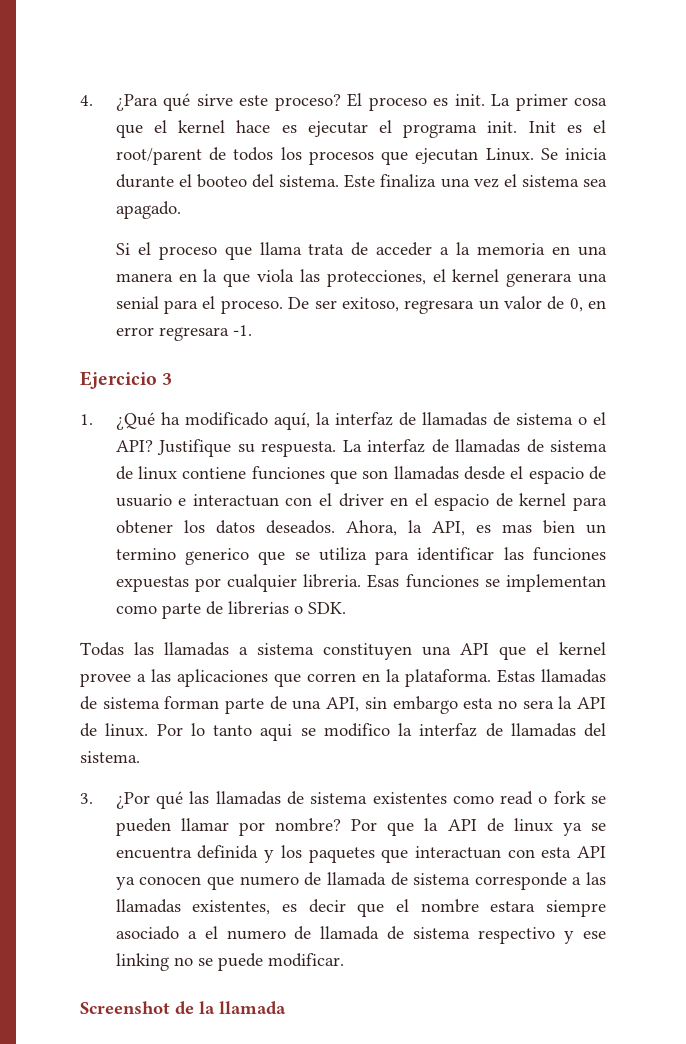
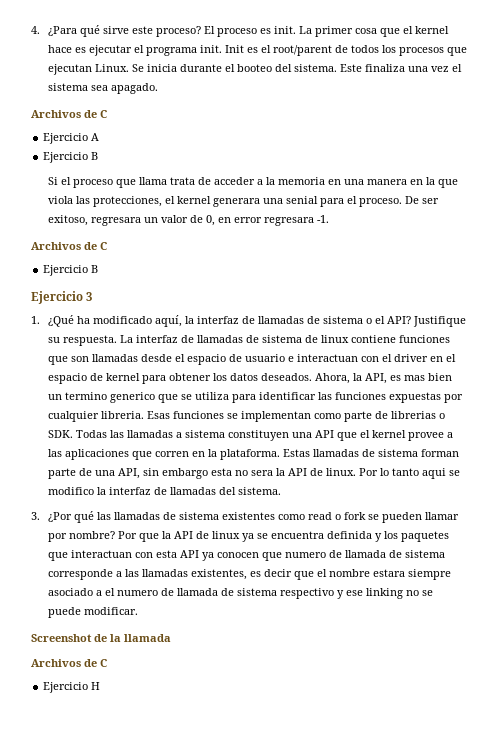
(181, 210) none -> [31,110,107,118] [43,133,100,144] [43,152,99,163] // Archivos de C // Ejercicio A // Ejercicio B
(252, 330) none -> [31,242,107,250] [43,265,99,276] // Archivos de C // Ejercicio B
(346, 608) // -> (74, 434) none
(286, 1008) none -> [31,659,107,667] [43,682,101,693] // Archivos de C // Ejercicio H

